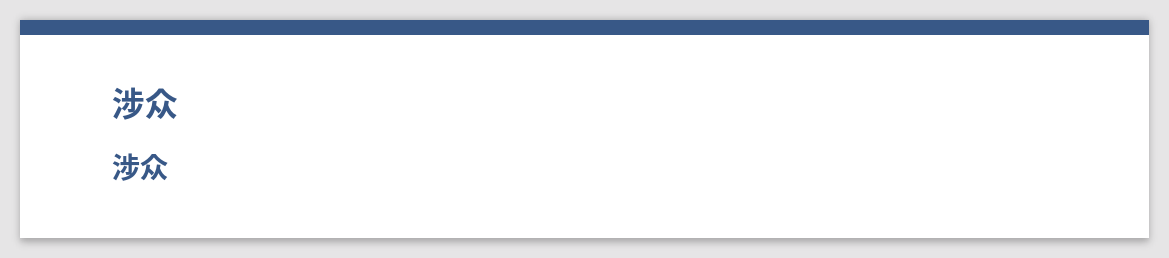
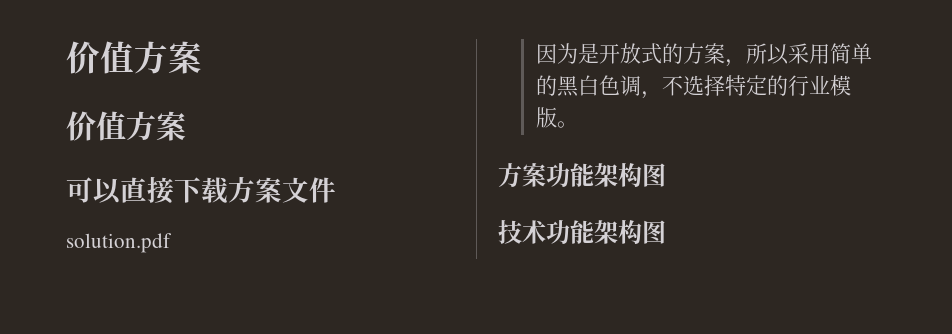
[112,87,178,120] [112,153,168,181] 涉众 // 涉众 -> [66,41,202,74] [66,111,186,141] [66,176,336,204] [66,233,172,253] [535,43,872,67] [535,75,851,99] [535,107,578,128] [498,163,666,188] [498,220,666,244] 价值方案 // 价值方案 // 可以直接下载方案文件 // solution.pdf // 因为是开放式的方案，所以采用简单的黑白色调，不选择特定的行业模版。 // 方案功能架构图 // 技术功能架构图

